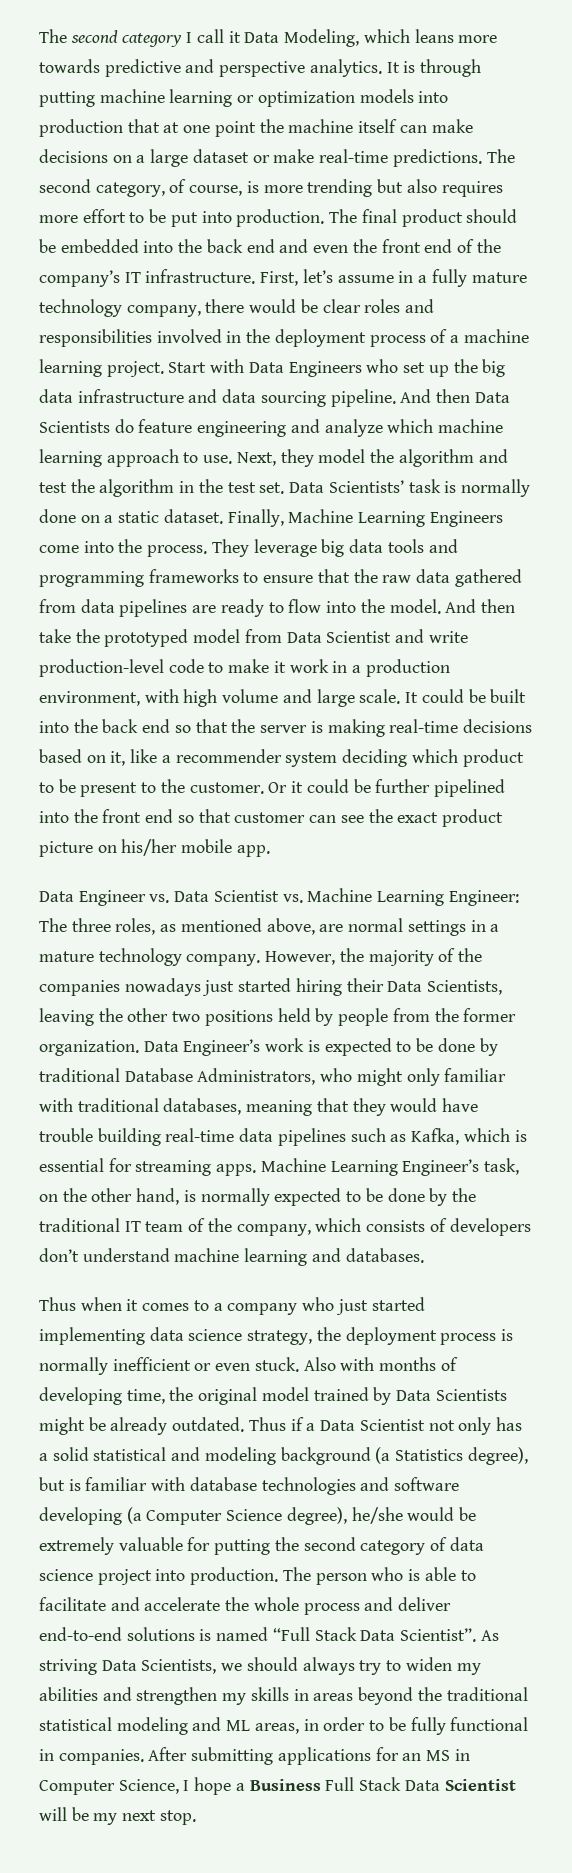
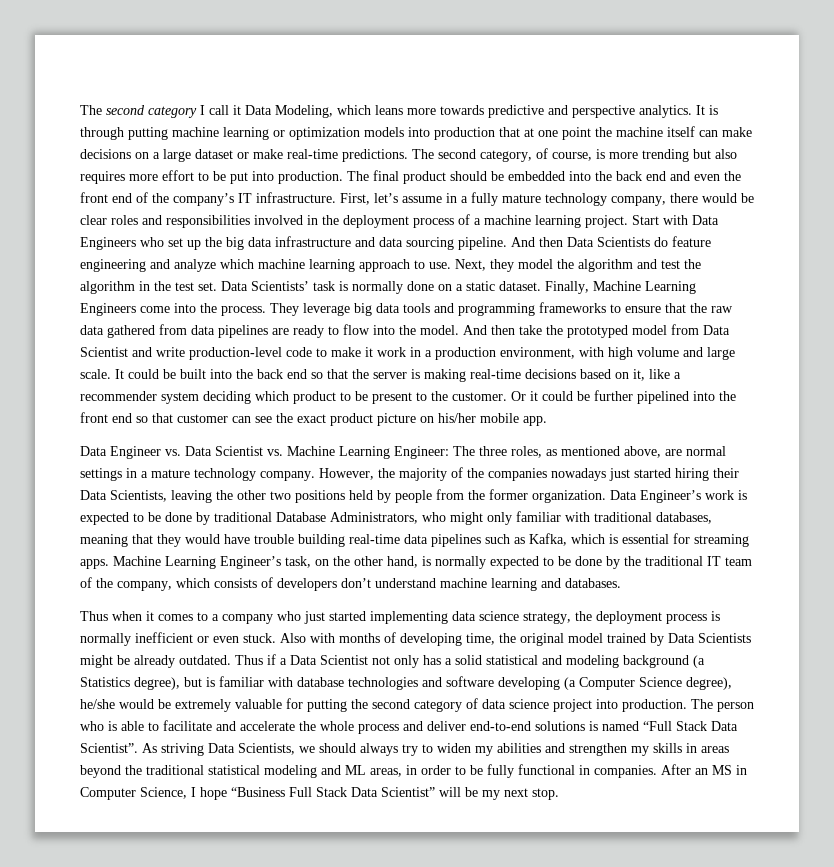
[191,1747,399,1765] submitting applications for -> (691, 769) none
[235,1779,321,1791] a Business -> [231,787,285,797] “Business
[444,1779,516,1791] Scientist -> [381,787,435,797] Scientist”

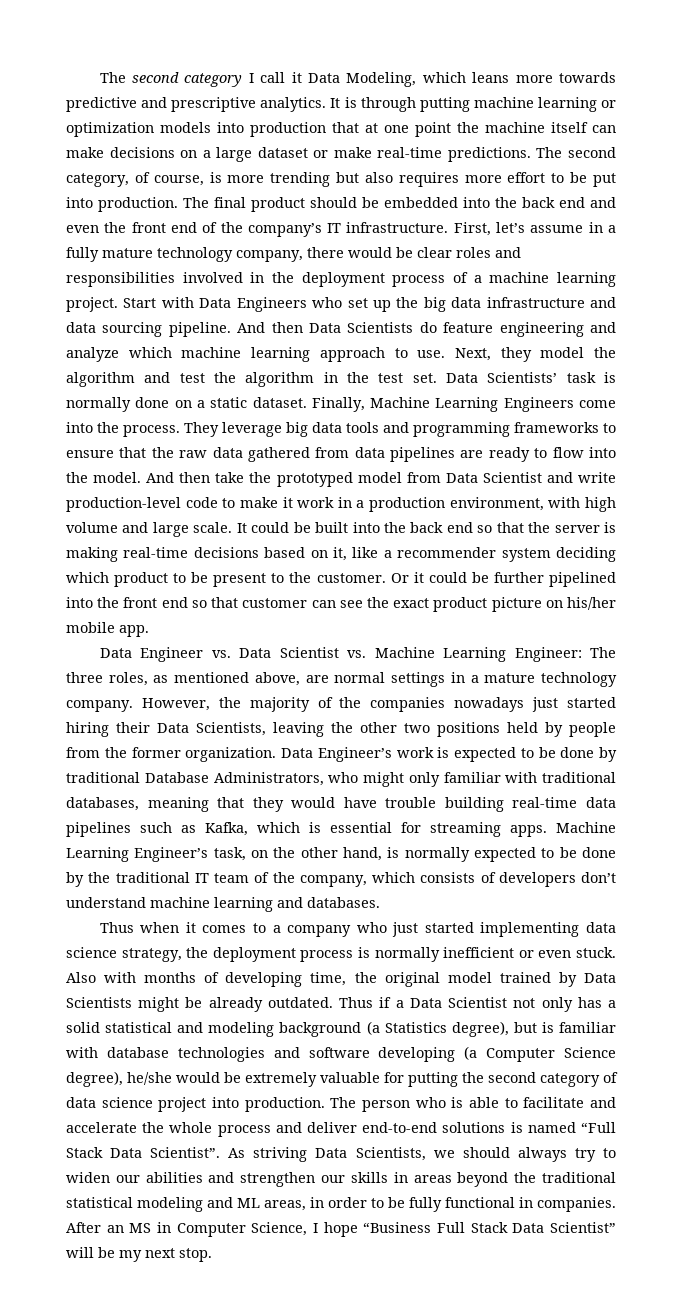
[572,105,635,118] perspective -> [171,97,257,112] prescriptive
[475,746,493,756] my -> [115,1175,140,1183] our
[631,746,649,756] my -> [321,1175,346,1183] our

